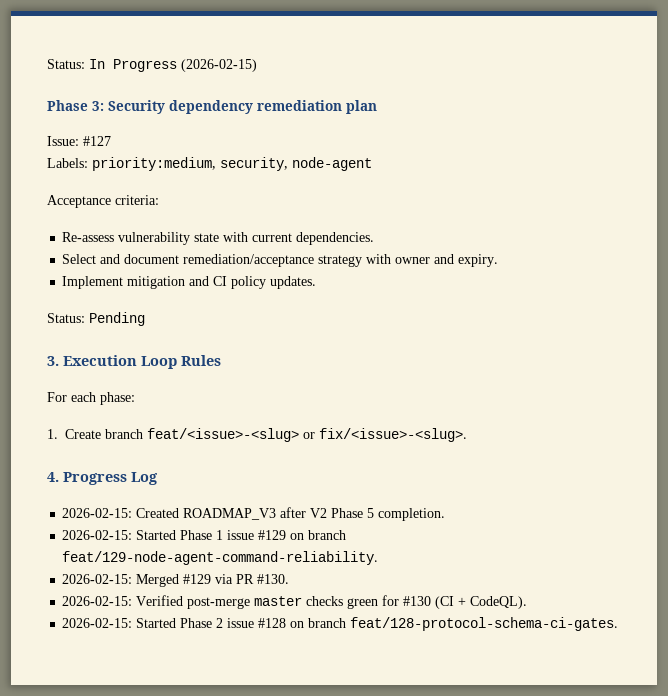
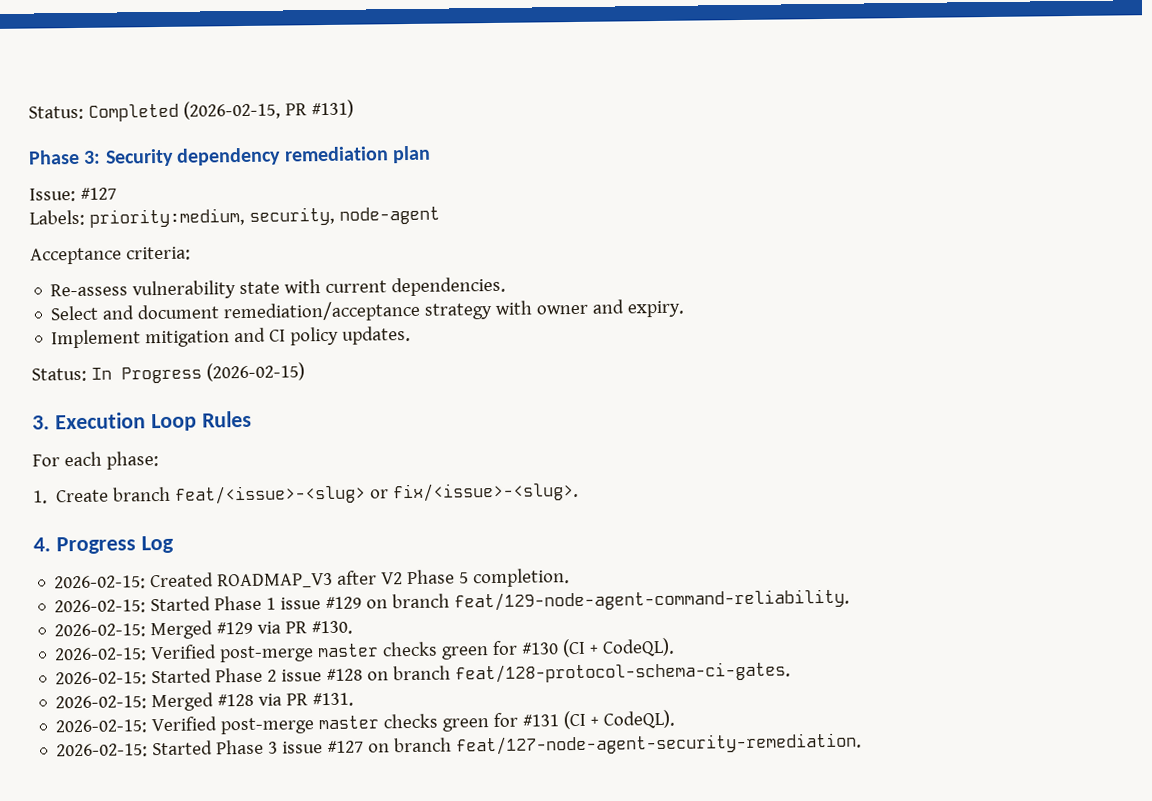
[47,59,257,72] Status: In Progress (2026-02-15) -> [28,99,354,122] Status: Completed (2026-02-15, PR #131)
[89,312,145,326] Pending -> [90,362,305,384] In Progress (2026-02-15)
(619, 624) none -> [55,692,355,712] [55,709,676,735] [56,732,863,758] // 2026-02-15: Merged #128 via PR #131. // 2026-02-15: Verified post-merge master checks green for #131 (CI + CodeQL). // 2026-02-15: Started Phase 3 issue #127 on branch feat/127-node-agent-security-remediation.

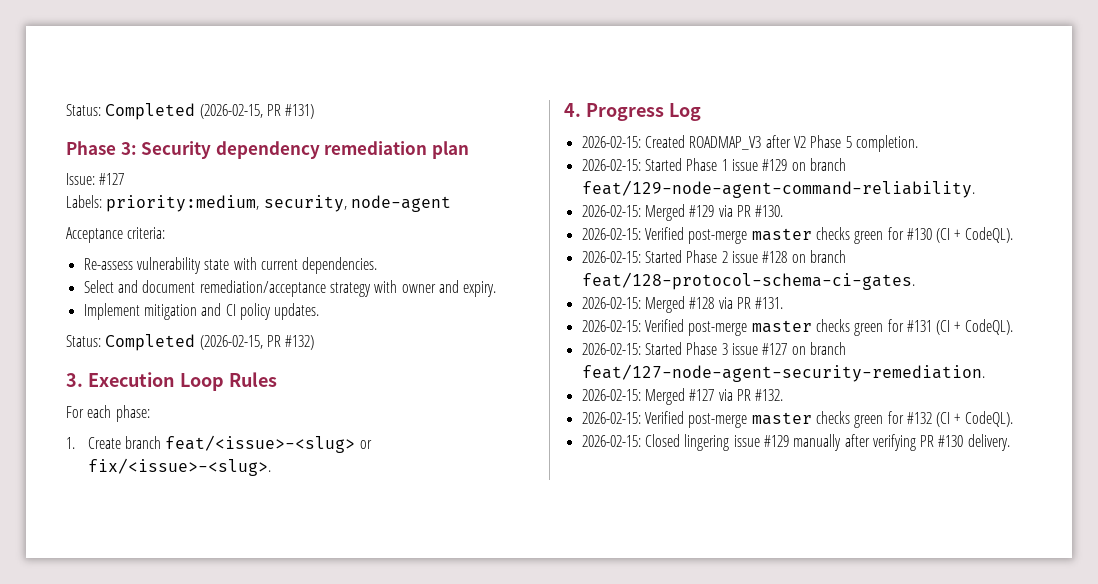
[90,362,305,384] In Progress (2026-02-15) -> [105,334,315,351] Completed (2026-02-15, PR #132)
(863, 744) none -> [581,388,784,405] [581,411,1013,428] [581,434,1010,451] // 2026-02-15: Merged #127 via PR #132. // 2026-02-15: Verified post-merge master checks green for #132 (CI + CodeQL). // 2026-02-15: Closed lingering issue #129 manually after verifying PR #130 delivery.

